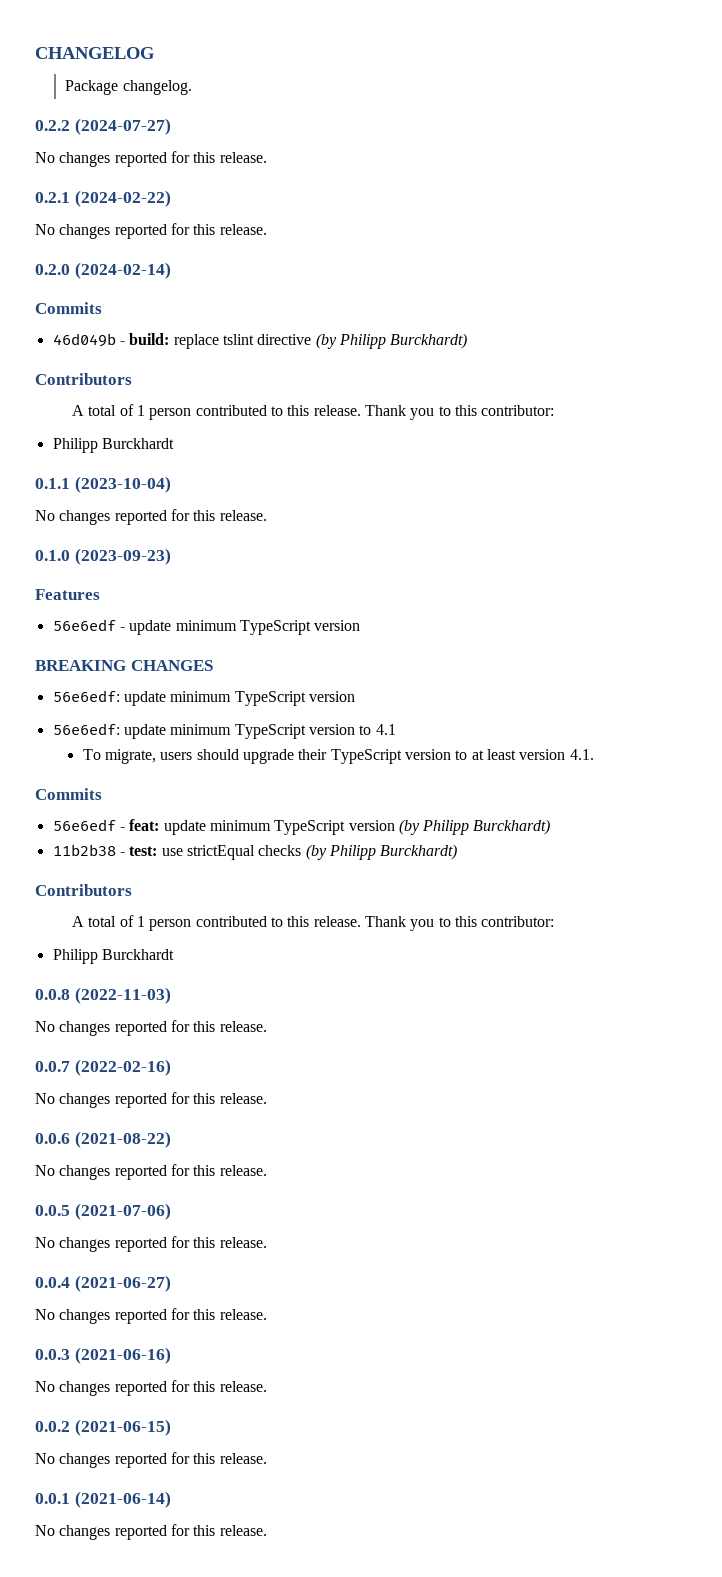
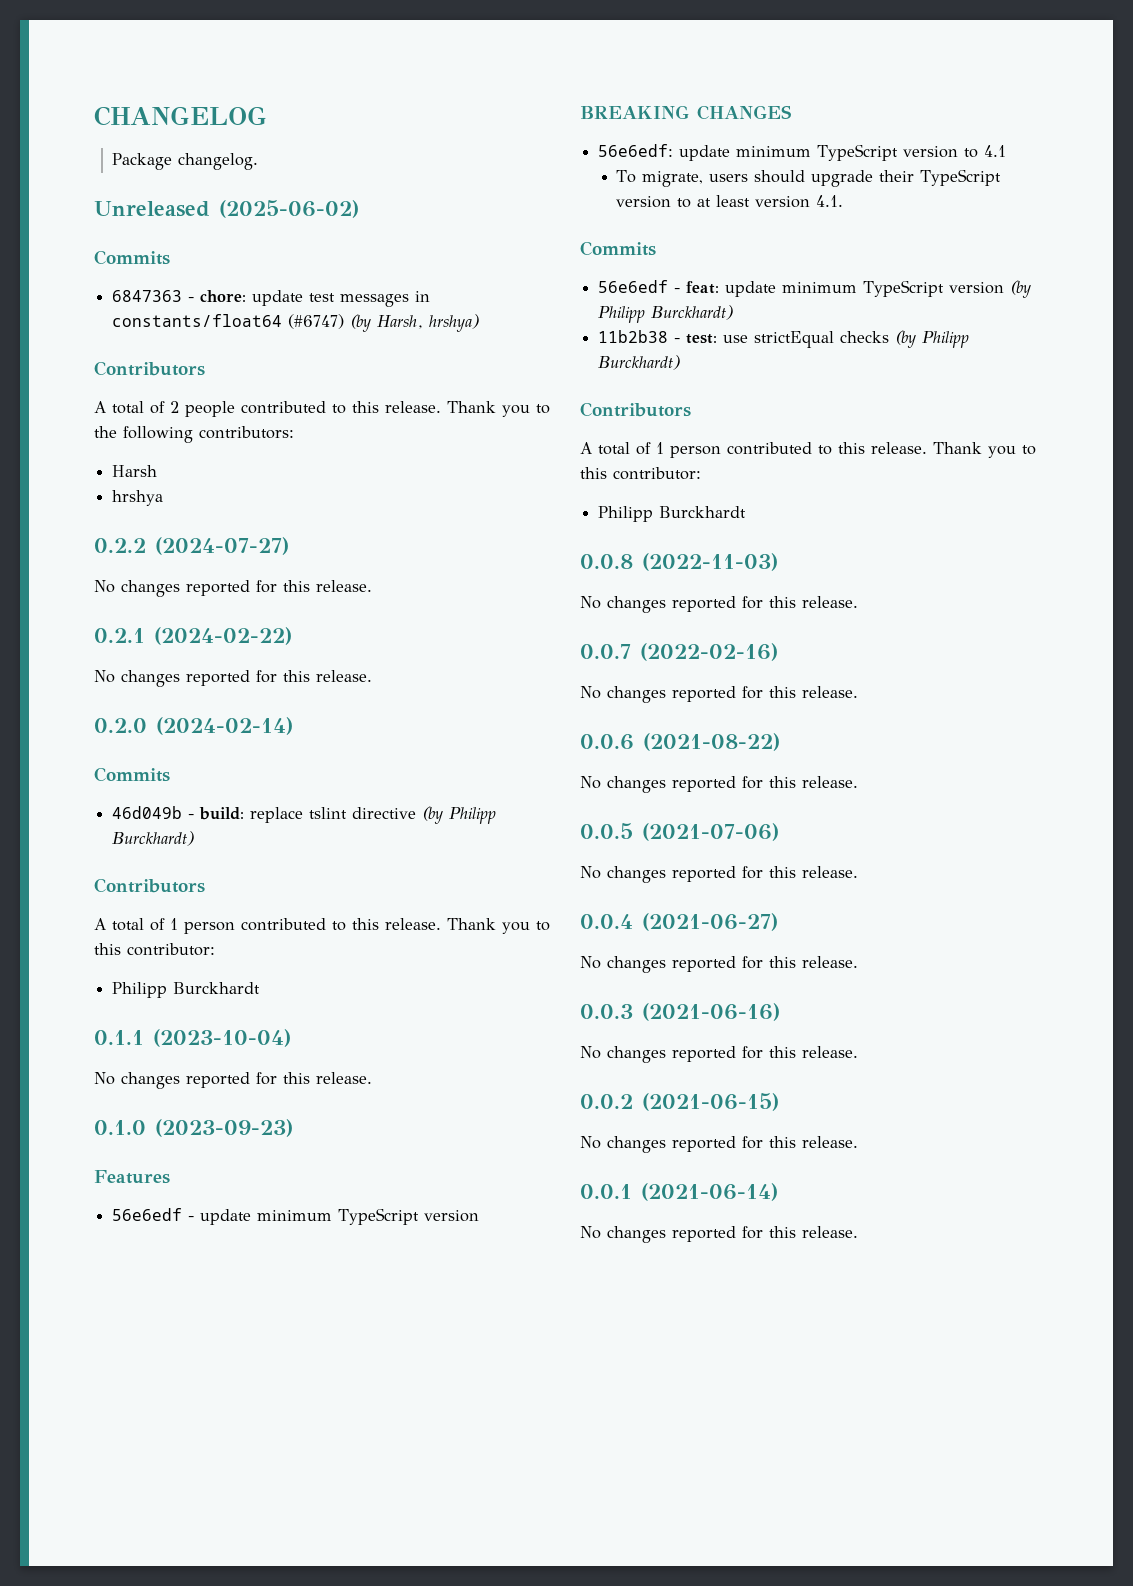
(192, 87) none -> [94,200,359,218] [94,250,170,265] [112,290,431,307] [112,314,480,332] [94,361,205,376] [94,401,550,417] [94,426,294,443] [112,465,158,477] [112,490,164,506] // Unreleased (2025-06-02) // Commits // 6847363 - chore: update test messages in constants/float64 (#6747) (by Harsh, hrshya) // Contributors // A total of 2 people contributed to this release. Thank you to the following contributors: // Harsh // hrshya
[52,723,355,739] // 56e6edf: update minimum TypeScript version -> (959, 152) none

